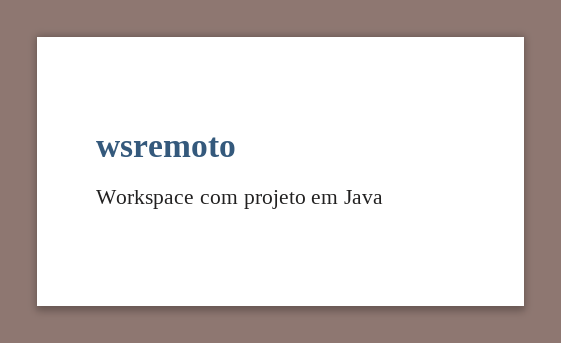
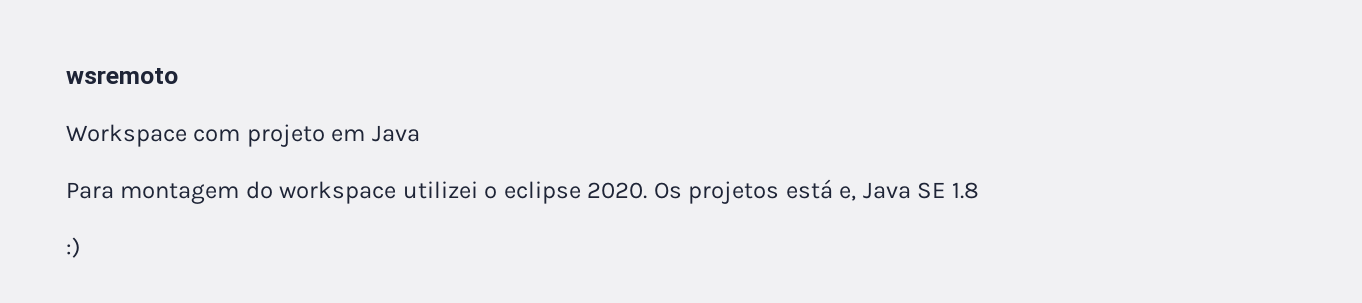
(384, 197) none -> [66,179,979,204] [66,237,81,258] // Para montagem do workspace utilizei o eclipse 2020. Os projetos está e, Java SE 1.8 // :)

